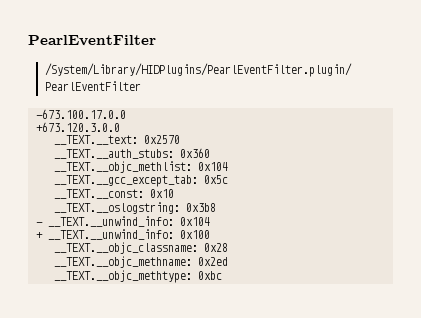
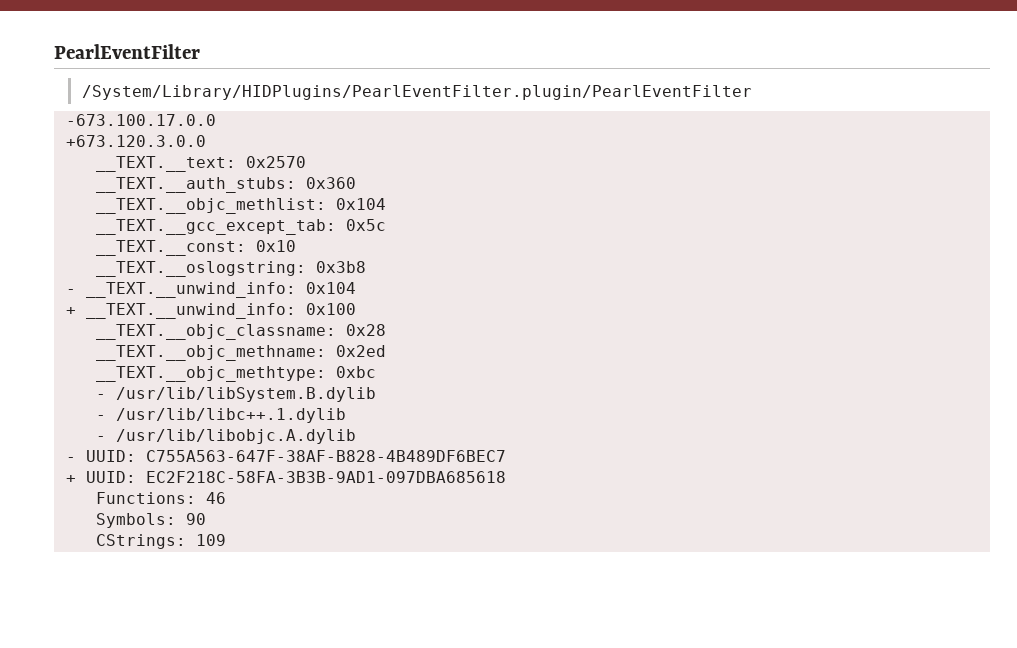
(222, 275) none -> [96,387,376,402] [96,408,346,423] [96,429,356,444] [66,450,506,462] [66,471,506,483] [96,492,226,504] [96,513,206,528] [96,534,226,549] // - /usr/lib/libSystem.B.dylib // - /usr/lib/libc++.1.dylib // - /usr/lib/libobjc.A.dylib // - UUID: C755A563-647F-38AF-B828-4B489DF6BEC7 // + UUID: EC2F218C-58FA-3B3B-9AD1-097DBA685618 // Functions: 46 // Symbols: 90 // CStrings: 109

